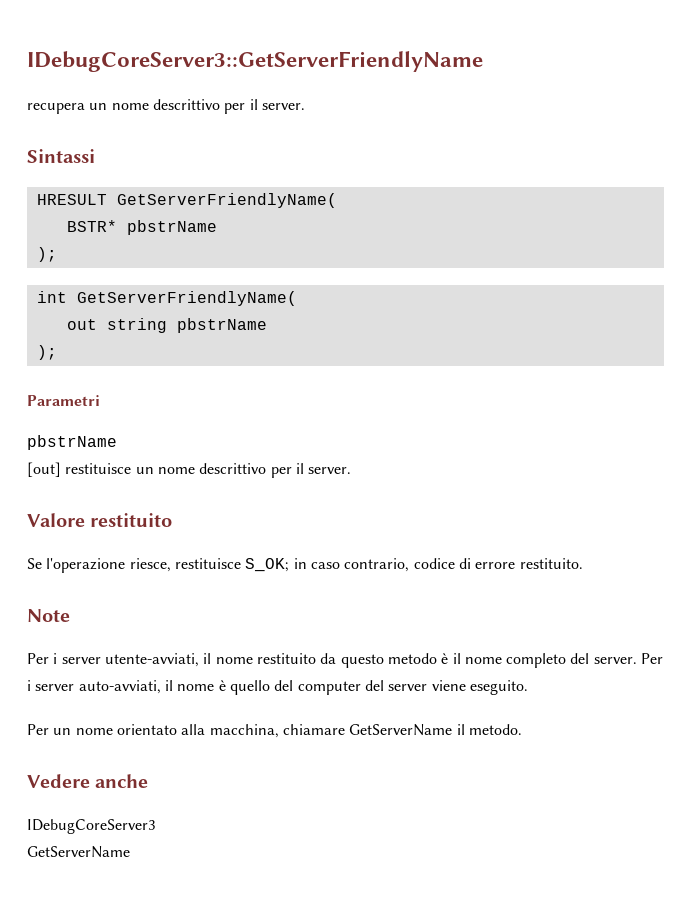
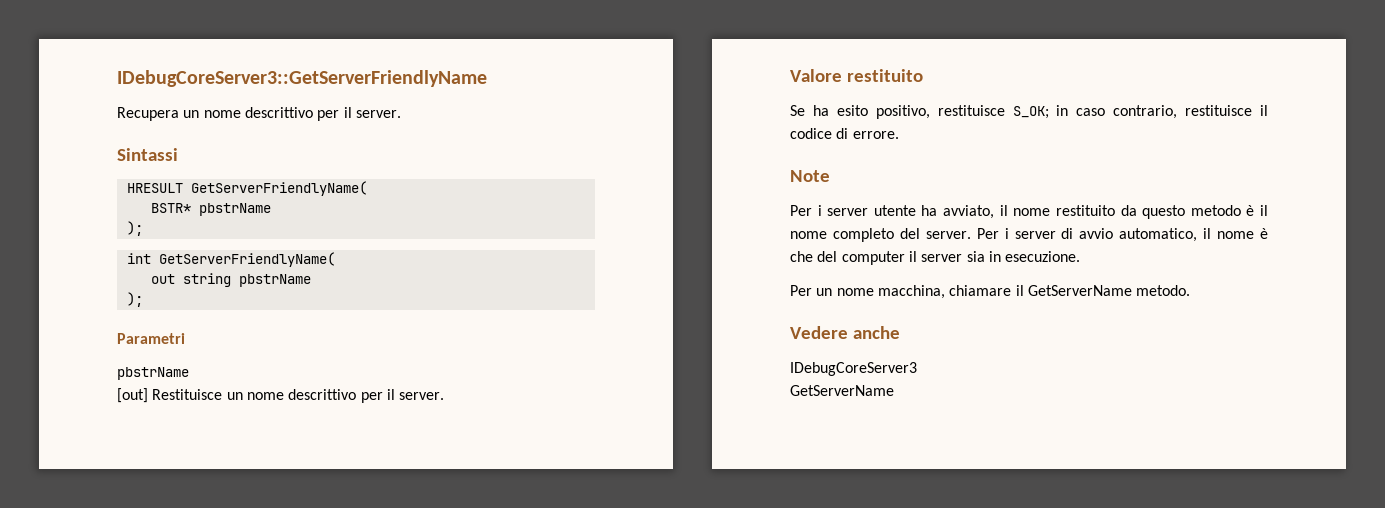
[27,103,85,114] recupera -> [117,107,179,121] Recupera
[65,463,132,474] restituisce -> [152,389,223,400] Restituisce
[46,558,171,573] l'operazione riesce, -> [812,105,930,119] ha esito positivo,
[413,558,583,569] codice di errore restituito. -> [1185,105,1268,116] [790,128,899,139] restituisce il codice di errore.
[104,653,199,667] utente-avviati, -> [873,205,995,219] utente ha avviato,
[78,680,161,694] auto-avviati, -> [1061,228,1198,242] di avvio automatico,
[229,680,270,695] quello -> [790,251,813,262] che
[364,680,528,695] [27,724,465,738] del server viene eseguito. // Per un nome orientato alla macchina, chiamare GetServerName il -> [908,251,1081,262] [790,285,1132,299] il server sia in esecuzione. // Per un nome macchina, chiamare il GetServerName

